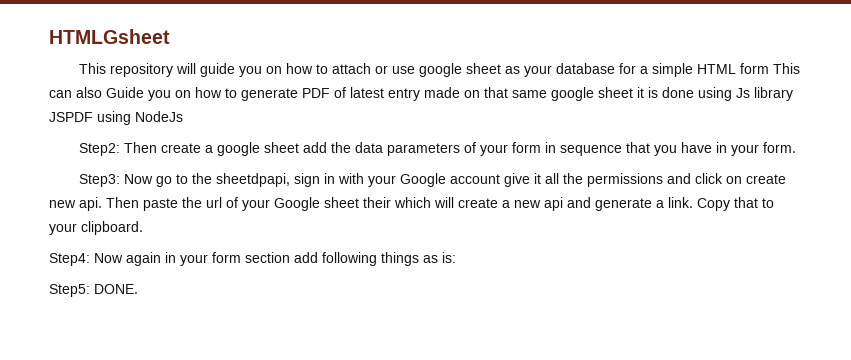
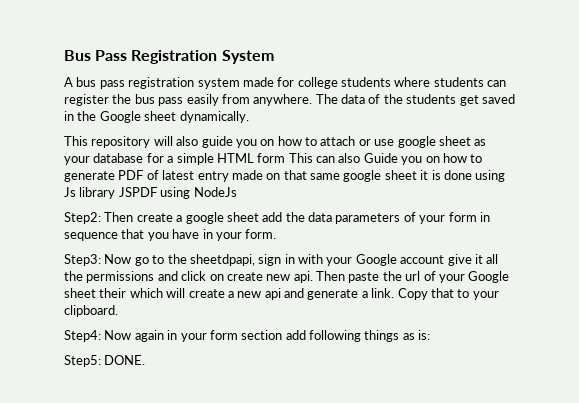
[49,29,170,44] HTMLGsheet -> [64,50,274,64] [64,77,507,89] [64,94,515,106] [64,111,249,123] Bus Pass Registration System // A bus pass registration system made for college students where students can register the bus pass easily from anywhere. The data of the students get saved in the Google sheet dynamically.
(196, 68) none -> [176,136,199,146] also

